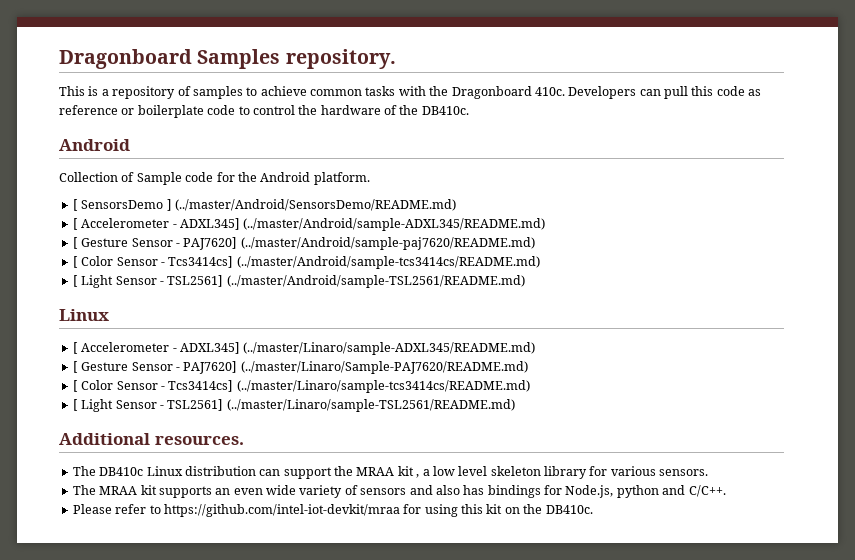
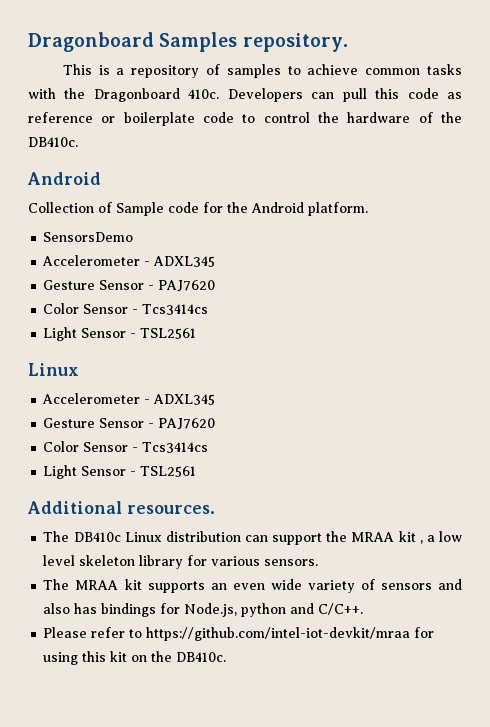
[72,199,78,211] [ -> (368, 209) none
[166,199,456,211] [72,218,546,231] [72,237,535,250] [72,256,540,269] [72,275,525,288] ] (../master/Android/SensorsDemo/README.md) // [ Accelerometer - ADXL345] (../master/Android/sample-ADXL345/README.md) // [ Gesture Sensor - PAJ7620] (../master/Android/sample-paj7620/README.md) // [ Color Sensor - Tcs3414cs] (../master/Android/sample-tcs3414cs/README.md) // [ Light Sensor - TSL2561] (../master/Android/sample-TSL2561/README.md) -> [42,255,216,267] [43,280,216,292] [43,303,209,315] [43,327,197,341] // Accelerometer - ADXL345 // Gesture Sensor - PAJ7620 // Color Sensor - Tcs3414cs // Light Sensor - TSL2561
[72,342,536,355] [72,361,528,374] [72,380,530,393] [72,399,515,412] [ Accelerometer - ADXL345] (../master/Linaro/sample-ADXL345/README.md) // [ Gesture Sensor - PAJ7620] (../master/Linaro/Sample-PAJ7620/README.md) // [ Color Sensor - Tcs3414cs] (../master/Linaro/sample-tcs3414cs/README.md) // [ Light Sensor - TSL2561] (../master/Linaro/sample-TSL2561/README.md) -> [42,393,216,405] [43,418,216,430] [43,441,209,453] [43,465,197,479] Accelerometer - ADXL345 // Gesture Sensor - PAJ7620 // Color Sensor - Tcs3414cs // Light Sensor - TSL2561

